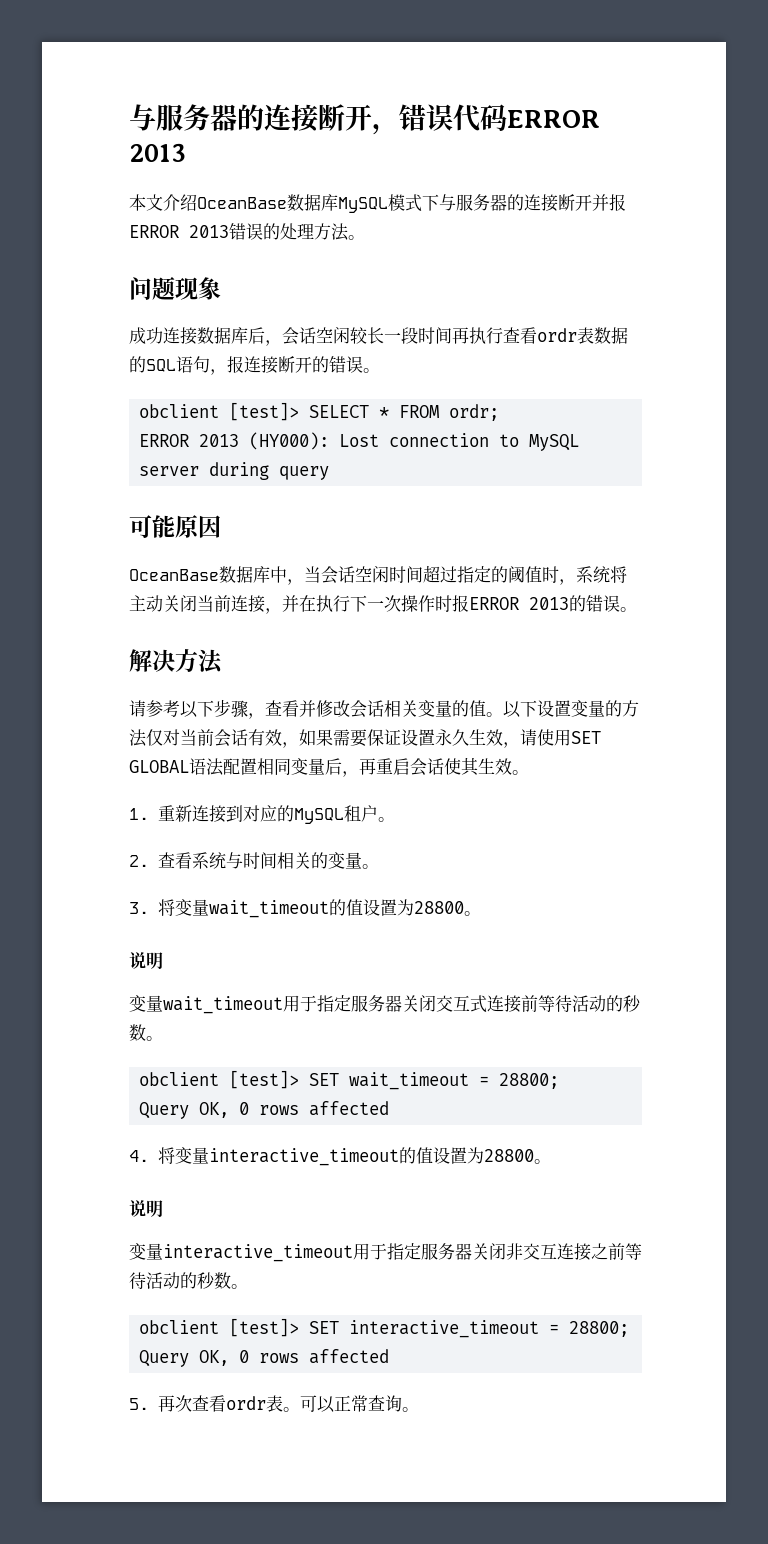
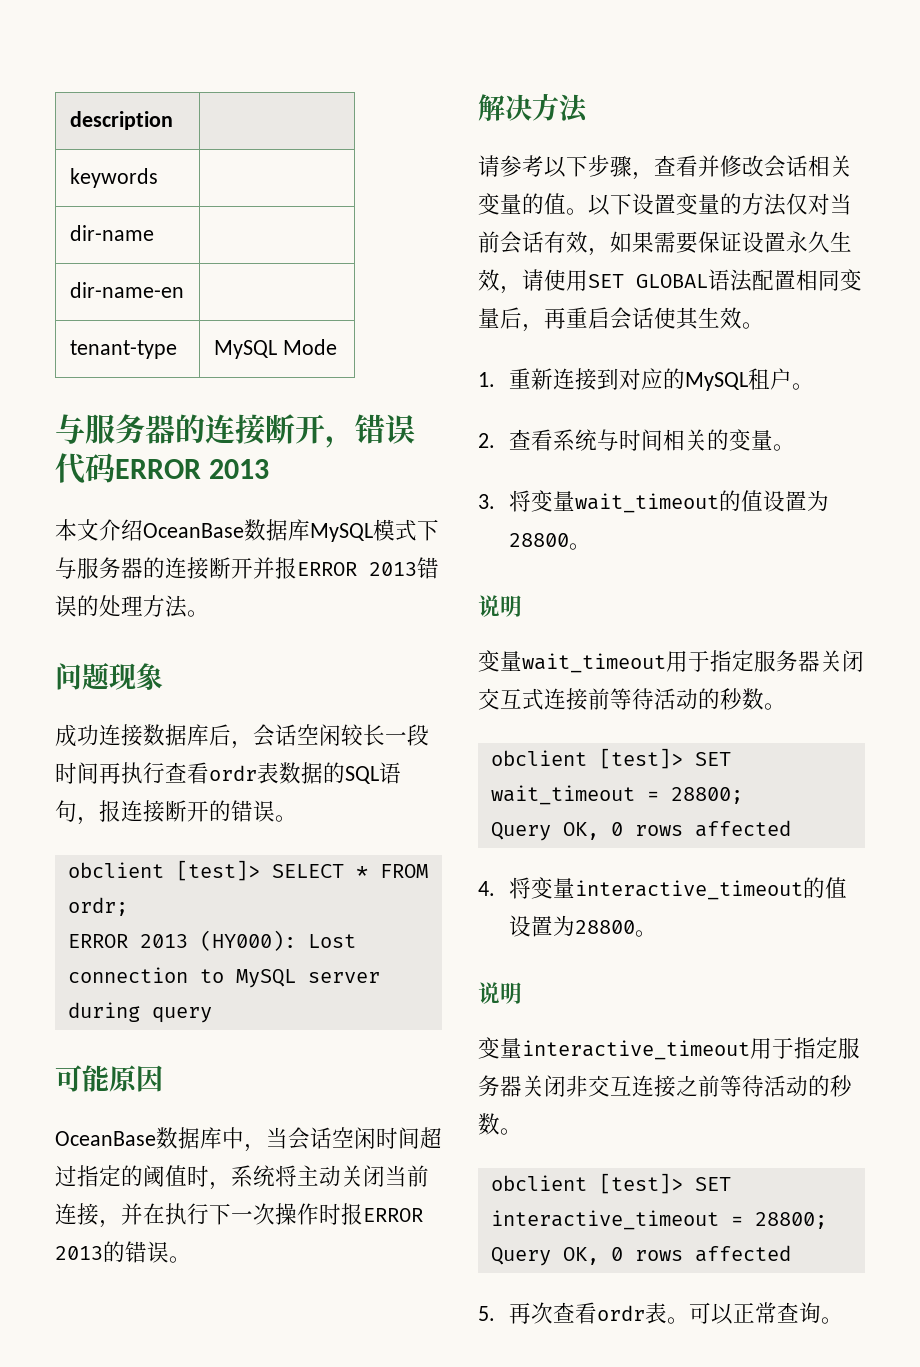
(129, 117) none -> [69,111,173,130] [69,168,158,188] [69,225,154,241] [69,282,184,298] [69,340,177,359] [213,339,337,359] description | // keywords | // dir-name | // dir-name-en | // tenant-type | MySQL Mode //

